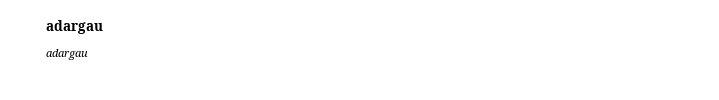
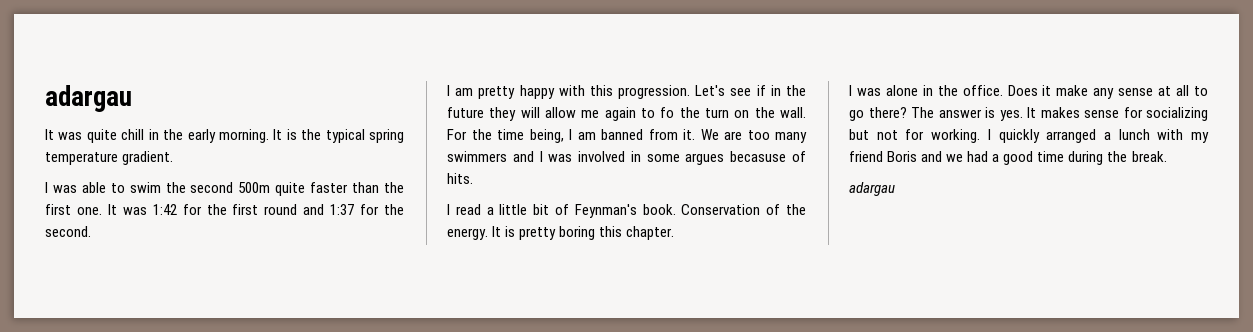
[46,20,103,34] adargau -> [45,85,132,112] [45,129,404,143] [45,151,174,165] [45,182,405,196] [45,204,405,215] [45,226,91,237] [447,85,806,99] [447,107,806,121] [447,129,807,143] [447,151,806,165] [447,173,473,184] [447,204,806,218] [447,226,675,240] [849,85,1208,99] [849,107,1208,121] [849,129,1209,143] [849,151,1167,165] adargau // It was quite chill in the early morning. It is the typical spring temperature gradient. // I was able to swim the second 500m quite faster than the first one. It was 1:42 for the first round and 1:37 for the second. // I am pretty happy with this progression. Let's see if in the future they will allow me again to fo the turn on the wall. For the time being, I am banned from it. We are too many swimmers and I was involved in some argues becasuse of hits. // I read a little bit of Feynman's book. Conservation of the energy. It is pretty boring this chapter. // I was alone in the office. Does it make any sense at all to go there? The answer is yes. It makes sense for socializing but not for working. I quickly arranged a lunch with my friend Boris and we had a good time during the break.

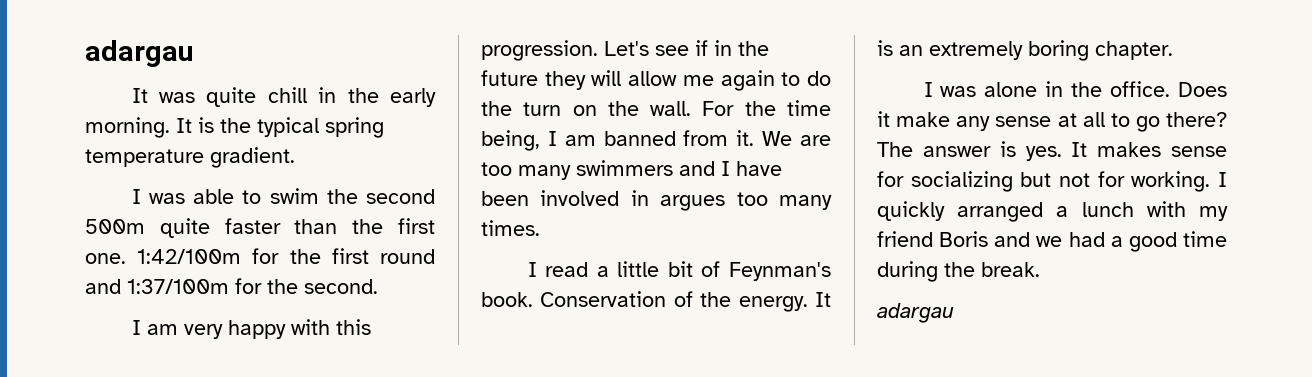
[107,204,177,215] It was 1:42 -> [137,249,242,264] 1:42/100m
[330,204,355,215] 1:37 -> [127,279,229,294] 1:37/100m
[478,86,516,99] pretty -> [183,324,223,339] very
[660,107,675,118] fo -> [807,71,831,86] do
[548,151,806,165] [447,173,473,184] was involved in some argues becasuse of hits. -> [736,161,782,176] [481,190,832,211] [481,220,540,236] have been involved in argues too many times.
[519,226,623,240] pretty boring this -> [899,40,1089,61] an extremely boring

